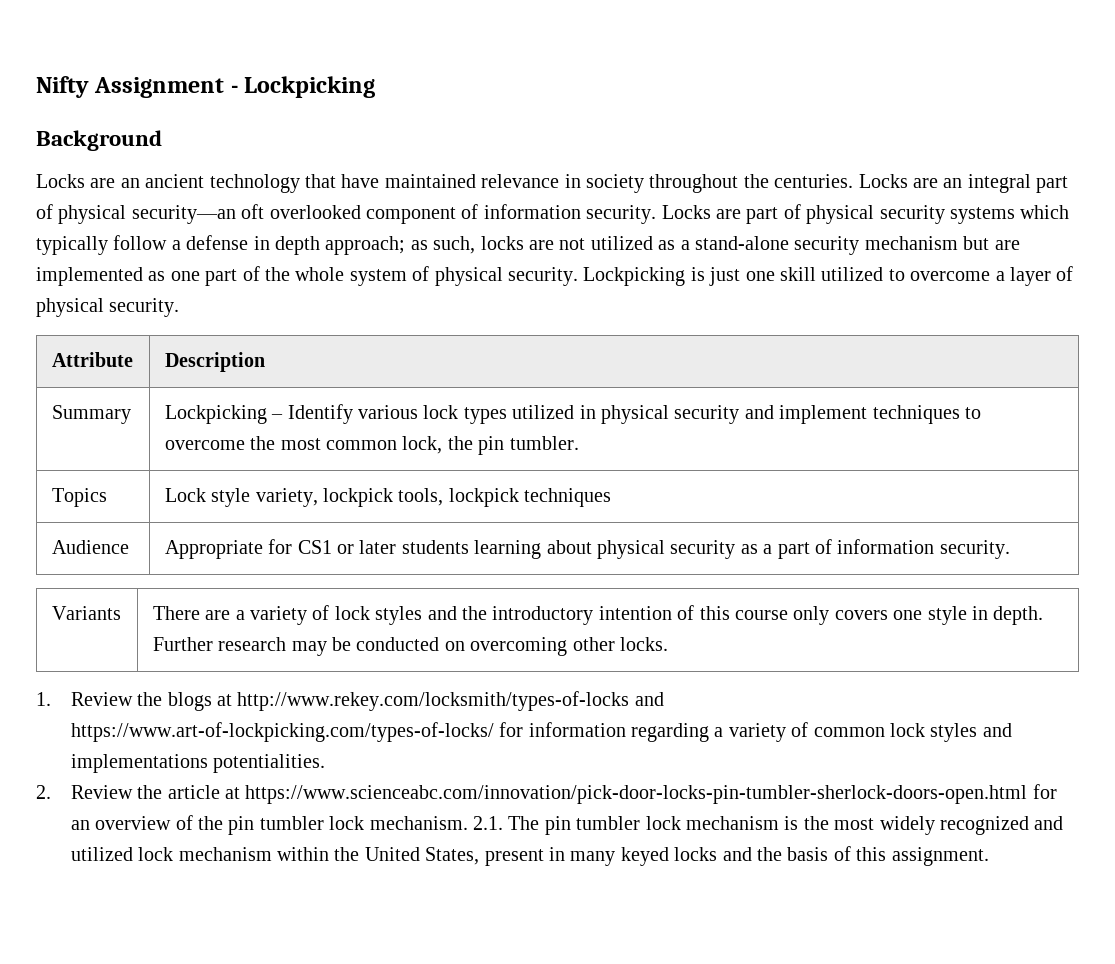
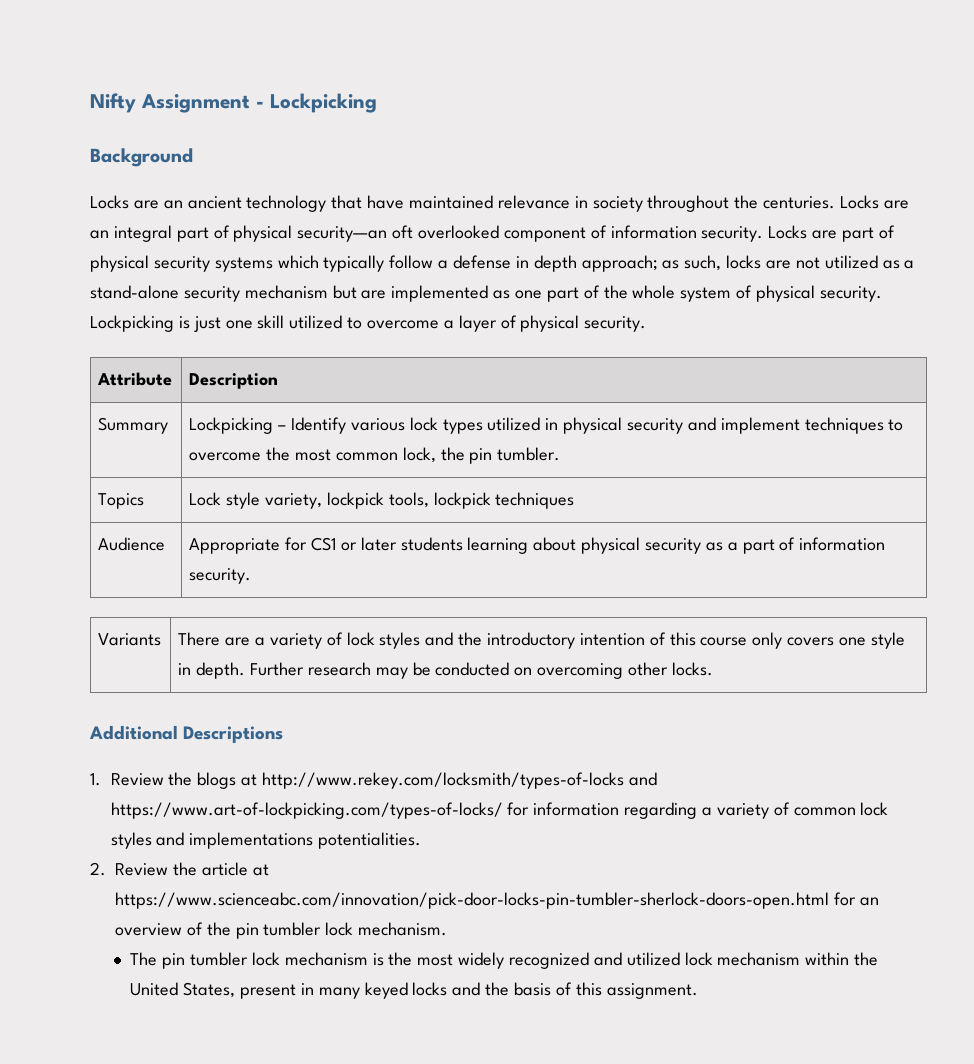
(668, 644) none -> [89,725,284,743] // Additional Descriptions
[472,816,503,830] 2.1. -> (448, 929) //

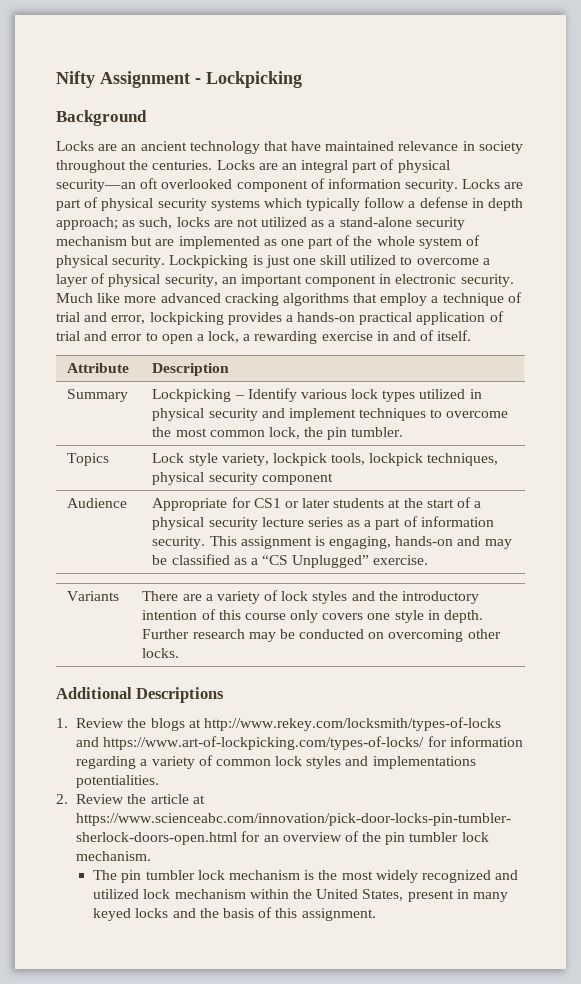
[584,316,647,332] security. -> [164,274,514,287] [56,292,522,306] [56,311,504,325] [56,330,472,344] security, an important component in electronic security. Much like more advanced cracking algorithms that employ a technique of trial and error, lockpicking provides a hands-on practical application of trial and error to open a lock, a rewarding exercise in and of itself.
[495,492,575,509] techniques -> [427,453,499,466] [152,472,333,485] techniques, physical security component
[467,537,702,554] learning about physical security -> [388,497,482,508] [152,517,343,530] at the start of a physical security lecture series
(252, 576) none -> [209,536,512,549] [152,554,429,568] This assignment is engaging, hands-on and may be classified as a “CS Unplugged” exercise.

